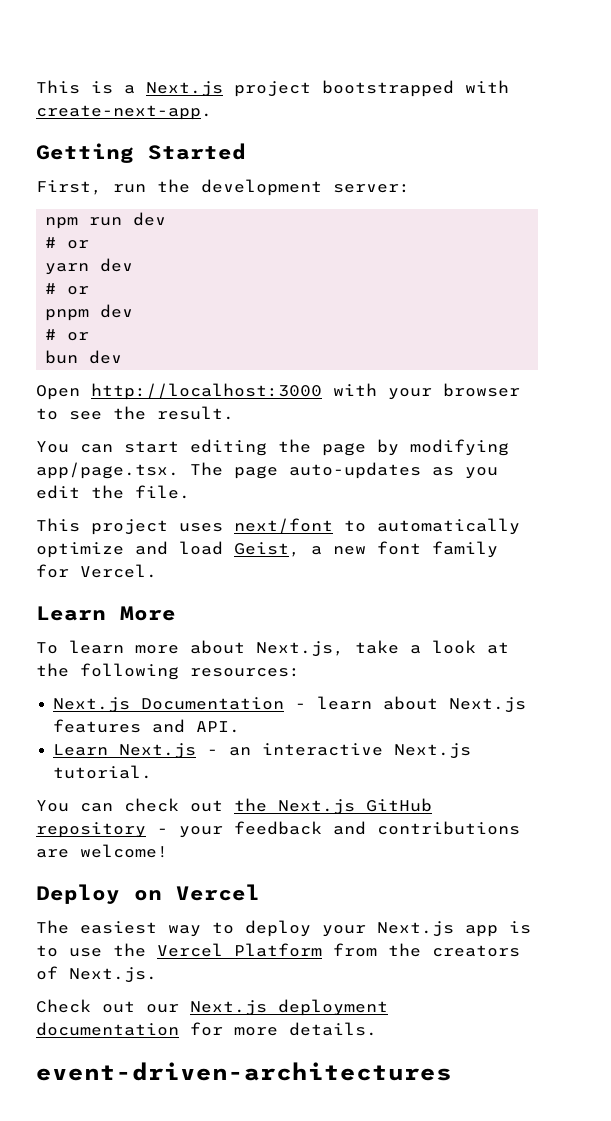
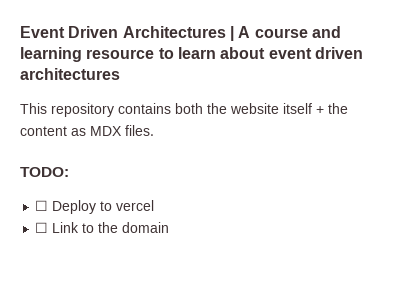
[36,80,509,97] [36,105,212,120] [36,143,246,163] [36,179,410,196] [45,212,167,229] [45,237,90,249] [45,258,134,275] [45,283,90,295] [45,304,134,321] [45,329,90,341] [45,350,123,364] [36,383,520,400] [36,406,234,420] [36,439,509,456] [36,462,498,479] [36,485,190,499] [36,518,520,535] [36,541,498,558] [36,564,157,578] [36,606,176,621] [36,640,509,657] [36,663,300,680] [53,696,527,713] [53,719,241,733] [53,743,472,759] [53,765,153,779] [36,798,432,815] [36,821,520,838] [36,844,168,858] [36,884,260,904] [36,920,531,937] [36,943,520,957] [36,966,157,983] [36,999,388,1016] [36,1022,377,1036] [36,1062,452,1081] This is a Next.js project bootstrapped with create-next-app. // Getting Started // First, run the development server: // npm run dev // # or // yarn dev // # or // pnpm dev // # or // bun dev // Open http://localhost:3000 with your browser to see the result. // You can start editing the page by modifying app/page.tsx. The page auto-updates as you edit the file. // This project uses next/font to automatically optimize and load Geist, a new font family for Vercel. // Learn More // To learn more about Next.js, take a look at the following resources: // Next.js Documentation - learn about Next.js features and API. // Learn Next.js - an interactive Next.js tutorial. // You can check out the Next.js GitHub repository - your feedback and contributions are welcome! // Deploy on Vercel // The easiest way to deploy your Next.js app is to use the Vercel Platform from the creators of Next.js. // Check out our Next.js deployment documentation for more details. // event-driven-architectures -> [20,26,341,41] [20,47,363,62] [20,68,120,80] [20,103,348,117] [20,125,154,136] [20,167,69,177] [35,200,155,214] [35,222,170,233] Event Driven Architectures | A course and learning resource to learn about event driven architectures // This repository contains both the website itself + the content as MDX files. // TODO: // ☐ Deploy to vercel // ☐ Link to the domain

